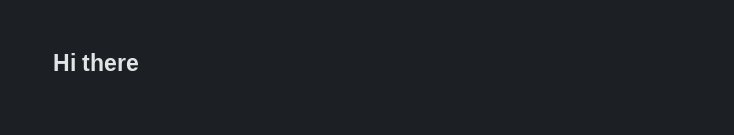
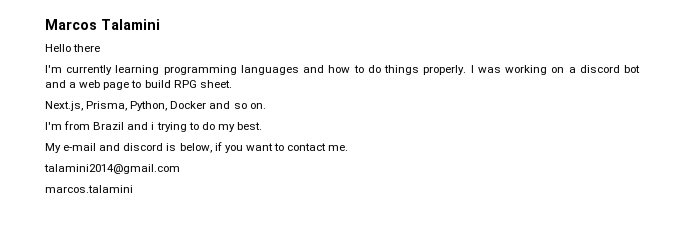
[53,53,140,71] Hi there -> [45,19,160,30] [45,44,101,52] [45,65,641,75] [45,80,232,90] [45,101,266,111] [45,121,262,132] [45,142,349,153] [44,164,180,174] [45,185,133,193] Marcos Talamini // Hello there // I'm currently learning programming languages and how to do things properly. I was working on a discord bot and a web page to build RPG sheet. // Next.js, Prisma, Python, Docker and so on. // I'm from Brazil and i trying to do my best. // My e-mail and discord is below, if you want to contact me. // talamini2014@gmail.com // marcos.talamini

